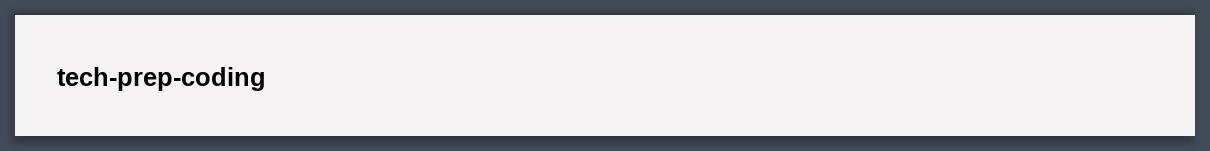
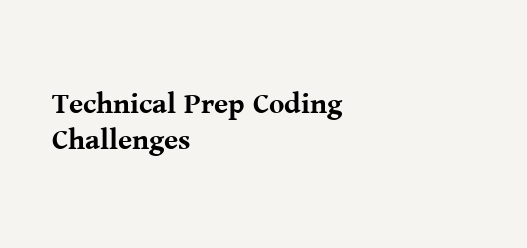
[57,67,266,91] tech-prep-coding -> [52,91,343,120] [52,127,190,156] Technical Prep Coding Challenges

